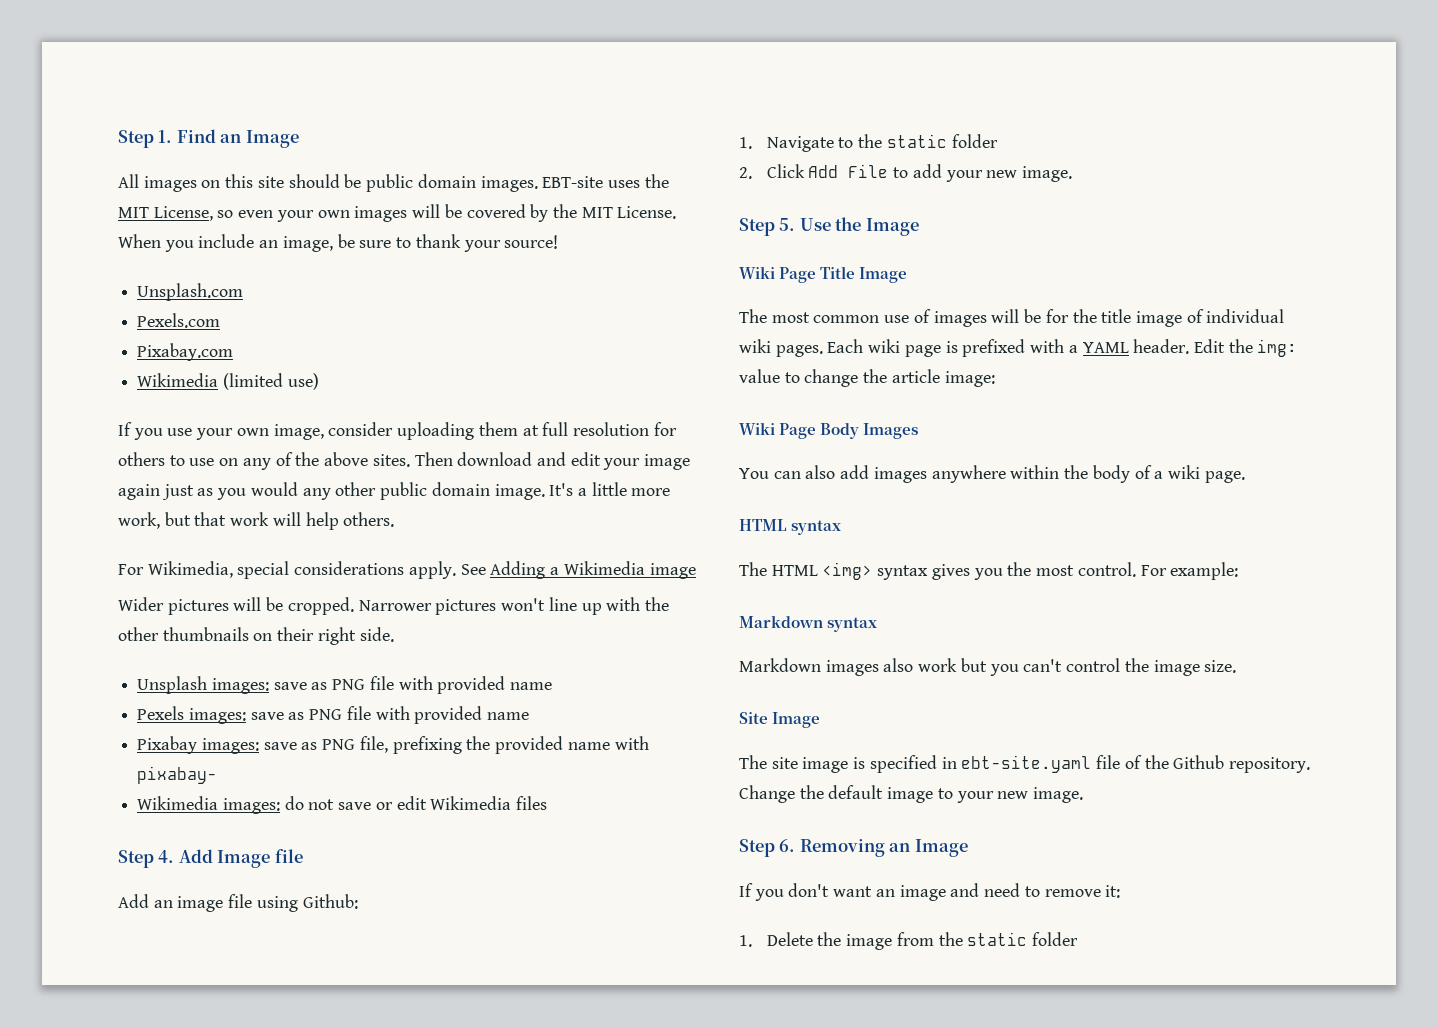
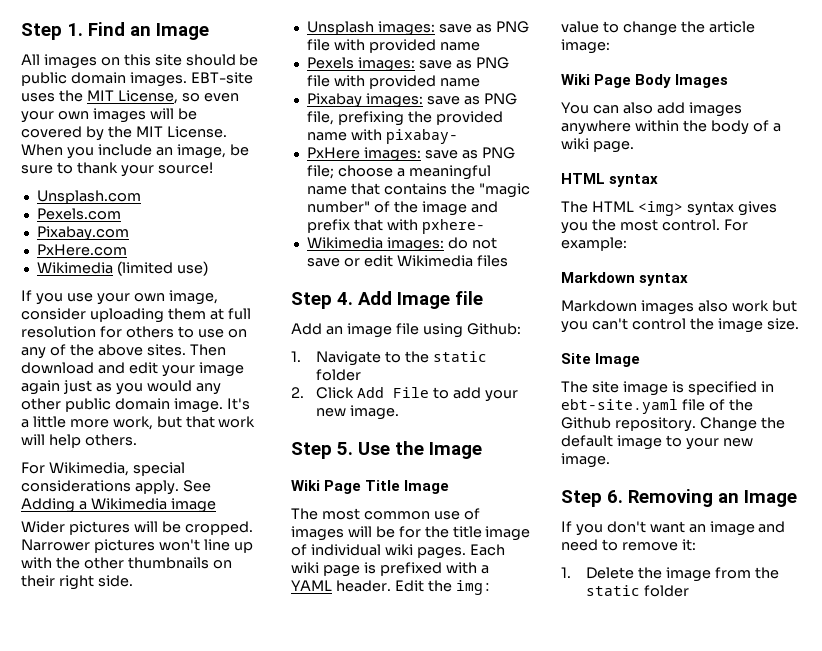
(234, 352) none -> [36,244,127,256] // PxHere.com
(218, 775) none -> [306,147,515,162] [306,165,491,180] [306,183,530,198] [306,201,498,216] [306,219,485,234] // PxHere images: save as PNG file; choose a meaningful name that contains the "magic number" of the image and prefix that with pxhere-

